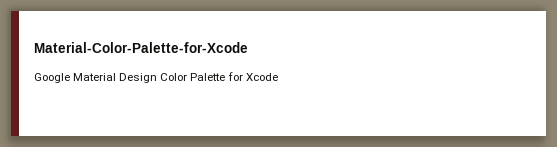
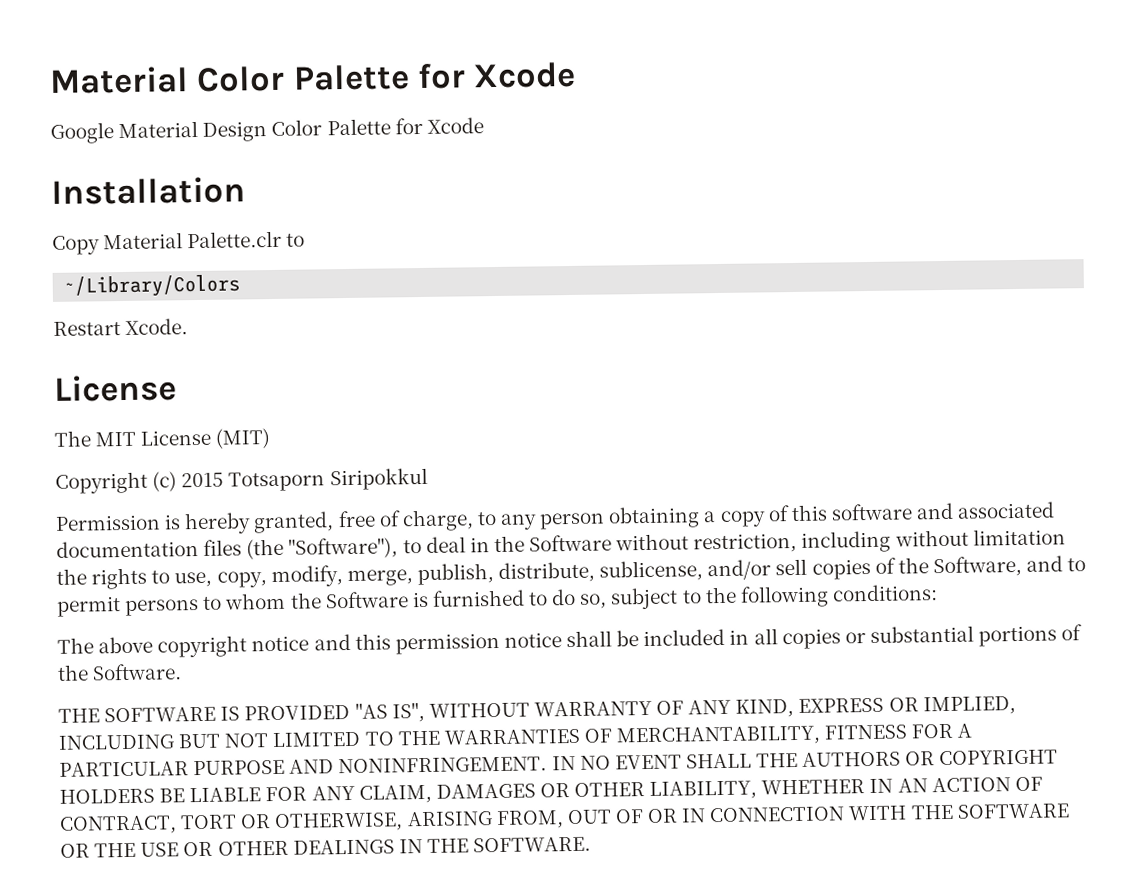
[34,42,248,53] Material-Color-Palette-for-Xcode -> [49,61,577,94] Material Color Palette for Xcode
(278, 77) none -> [51,176,246,205] [52,230,306,255] [63,274,241,298] [53,318,189,336] [54,374,177,402] [54,428,272,449] [55,467,428,494] [55,501,1056,535] [56,528,1066,560] [56,555,1087,590] [56,584,938,617] [57,624,1083,658] [57,663,183,681] [58,696,1016,723] [58,723,973,750] [59,749,1059,777] [59,776,1043,804] [59,803,1070,835] [60,836,592,858] // Installation // Copy Material Palette.clr to // ~/Library/Colors // Restart Xcode. // License // The MIT License (MIT) // Copyright (c) 2015 Totsaporn Siripokkul // Permission is hereby granted, free of charge, to any person obtaining a copy of this software and associated documentation files (the "Software"), to deal in the Software without restriction, including without limitation the rights to use, copy, modify, merge, publish, distribute, sublicense, and/or sell copies of the Software, and to permit persons to whom the Software is furnished to do so, subject to the following conditions: // The above copyright notice and this permission notice shall be included in all copies or substantial portions of the Software. // THE SOFTWARE IS PROVIDED "AS IS", WITHOUT WARRANTY OF ANY KIND, EXPRESS OR IMPLIED, INCLUDING BUT NOT LIMITED TO THE WARRANTIES OF MERCHANTABILITY, FITNESS FOR A PARTICULAR PURPOSE AND NONINFRINGEMENT. IN NO EVENT SHALL THE AUTHORS OR COPYRIGHT HOLDERS BE LIABLE FOR ANY CLAIM, DAMAGES OR OTHER LIABILITY, WHETHER IN AN ACTION OF CONTRACT, TORT OR OTHERWISE, ARISING FROM, OUT OF OR IN CONNECTION WITH THE SOFTWARE OR THE USE OR OTHER DEALINGS IN THE SOFTWARE.

